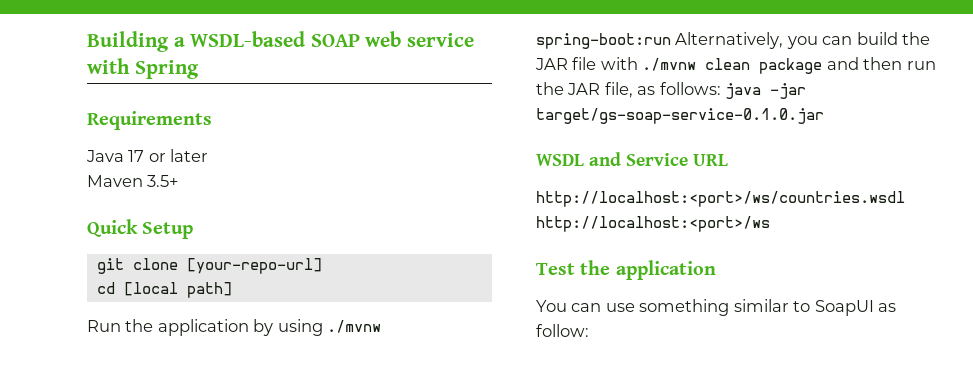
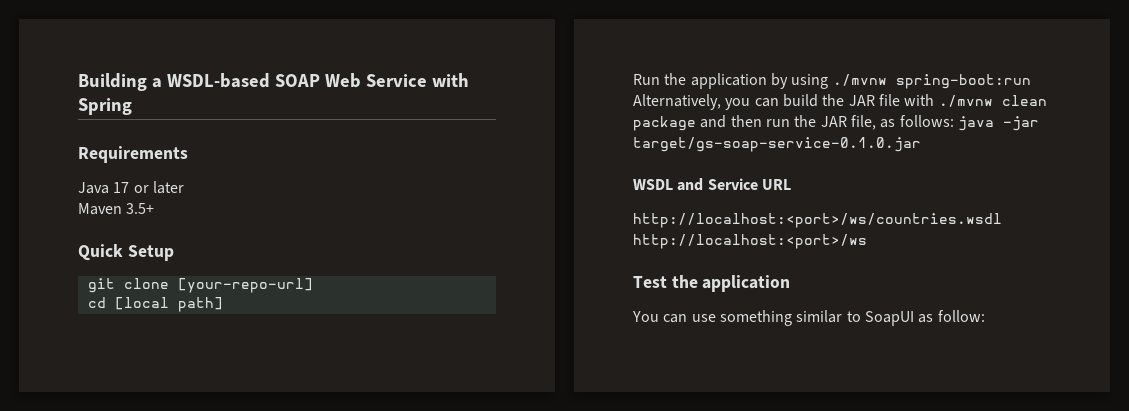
[365,31,474,47] web service -> [324,73,427,88] Web Service

